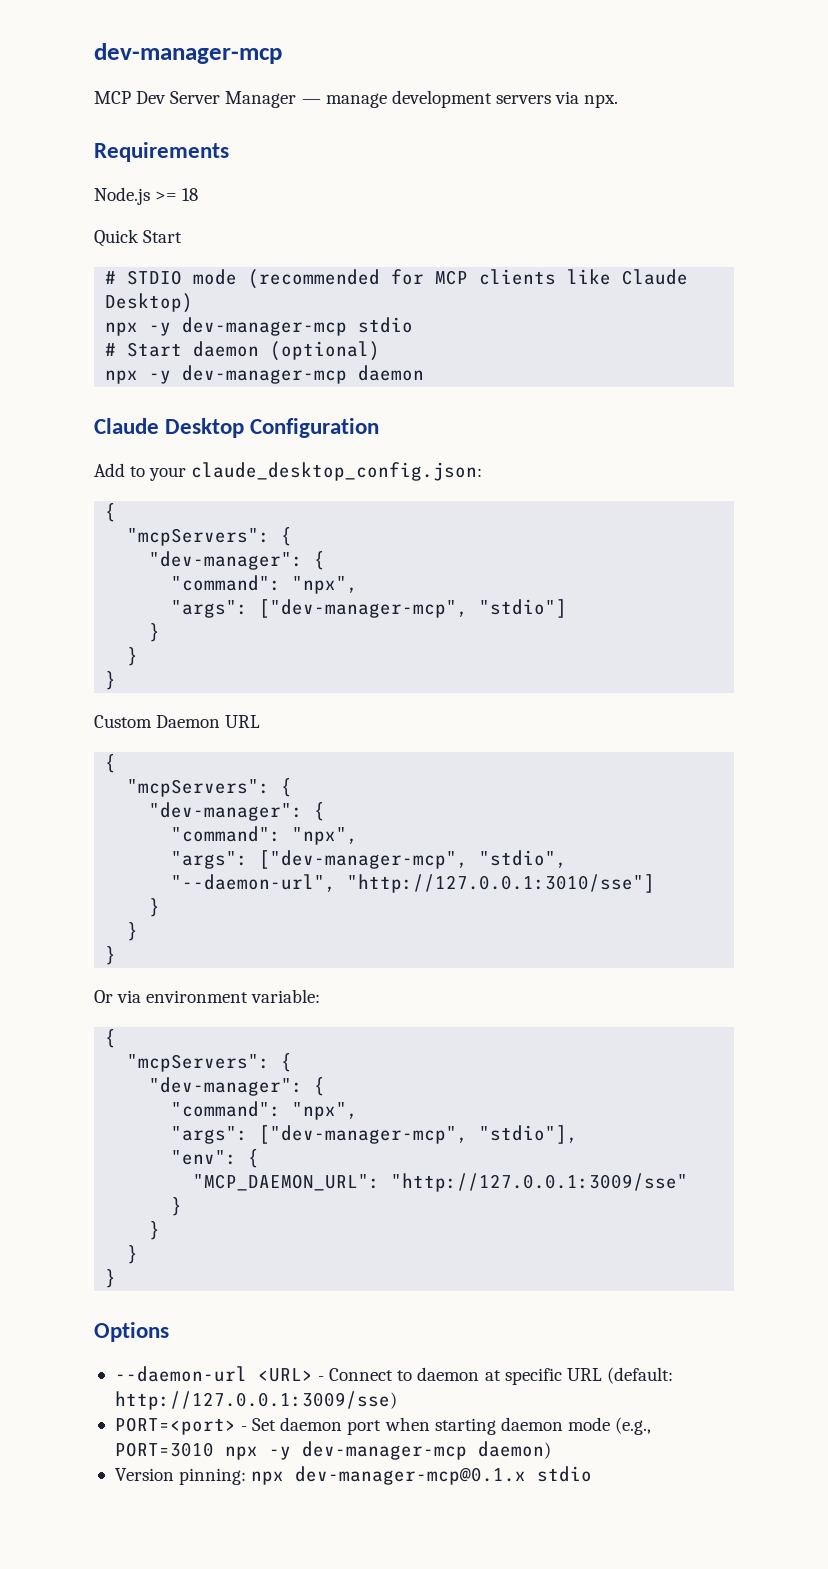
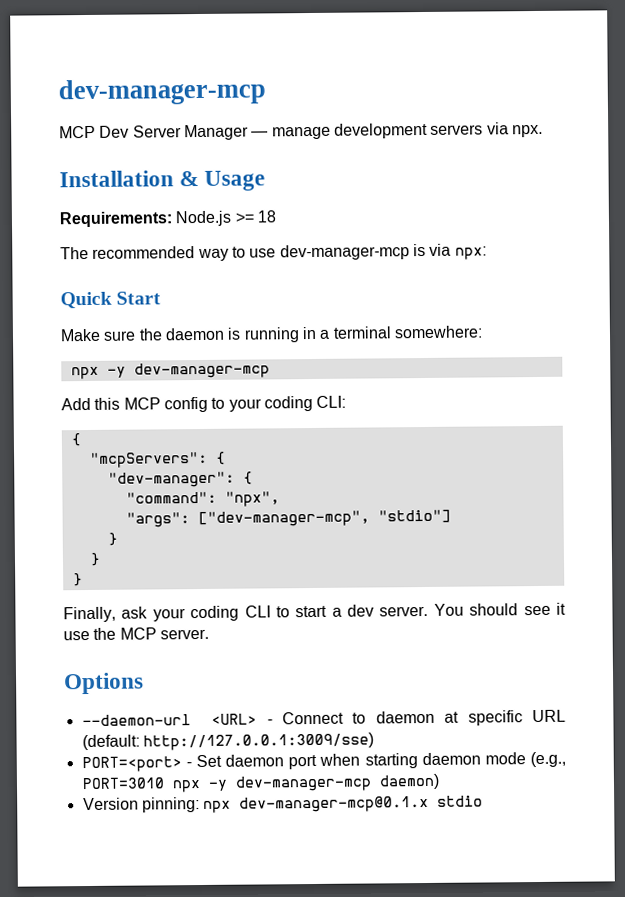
[94,142,229,162] Requirements // -> [59,170,266,191] [59,211,173,228] Installation & Usage // Requirements:
[94,229,183,247] [105,269,689,289] [105,293,194,313] [105,317,414,336] [105,341,381,361] [105,365,425,384] [94,418,380,438] [94,462,483,481] Quick Start // # STDIO mode (recommended for MCP clients like Claude Desktop) // npx -y dev-manager-mcp stdio // # Start daemon (optional) // npx -y dev-manager-mcp daemon // Claude Desktop Configuration // Add to your claude_desktop_config.json: -> [60,243,487,262] [60,291,162,309] [60,325,483,343] [70,362,270,380] [61,395,347,413] The recommended way to use dev-manager-mcp is via npx: // Quick Start // Make sure the daemon is running in a terminal somewhere: // npx -y dev-manager-mcp // Add this MCP config to your coding CLI:
[94,715,261,728] [105,754,117,773] [127,778,293,797] [149,802,326,821] [171,826,359,845] [171,850,568,869] [171,874,656,893] [149,898,161,917] [127,922,139,941] [105,946,117,965] [94,989,321,1003] [105,1029,117,1048] [127,1053,293,1072] [149,1077,326,1096] [171,1101,359,1120] [171,1125,579,1144] [171,1149,260,1168] [193,1173,689,1192] [171,1197,183,1216] [149,1221,161,1240] [127,1245,139,1264] [105,1269,117,1288] Custom Daemon URL // { // "mcpServers": { // "dev-manager": { // "command": "npx", // "args": ["dev-manager-mcp", "stdio", "--daemon-url", "http://127.0.0.1:3010/sse"] // } // } // } // Or via environment variable: // { // "mcpServers": { // "dev-manager": { // "command": "npx", // "args": ["dev-manager-mcp", "stdio"], // "env": { // "MCP_DAEMON_URL": "http://127.0.0.1:3009/sse" // } // } // } // } -> [63,602,566,623] [63,627,209,641] Finally, ask your coding CLI to start a dev server. You should see it use the MCP server.

